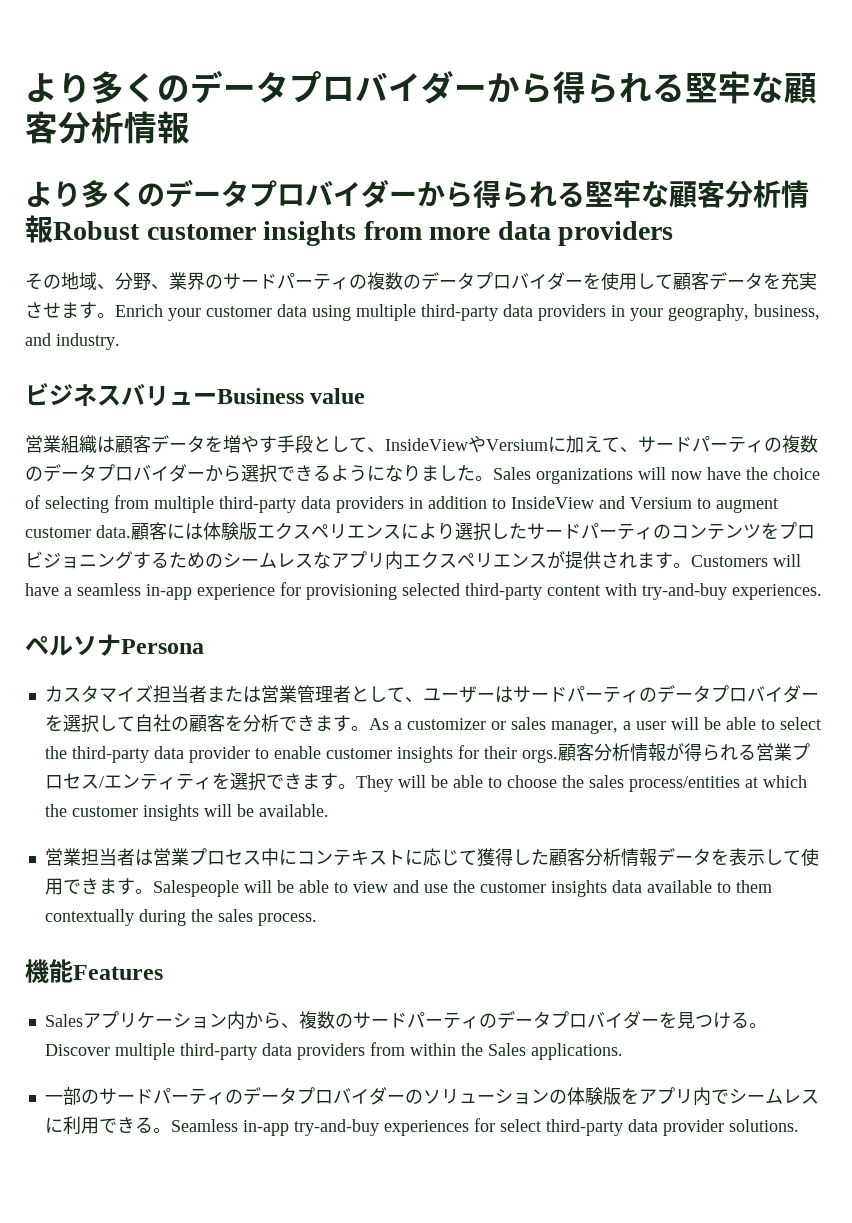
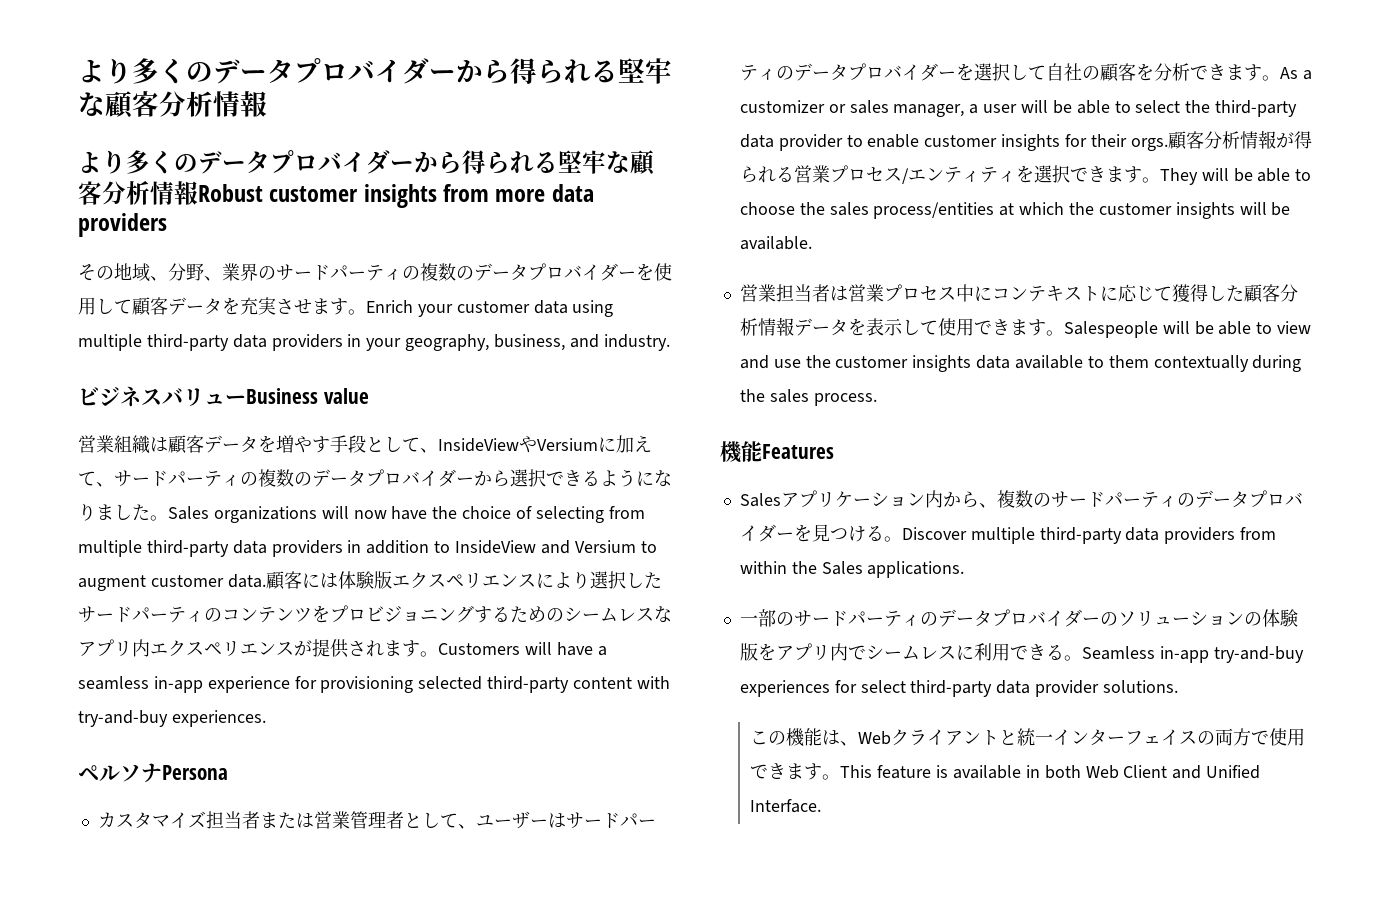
(799, 1125) none -> [750,728,1306,747] [750,763,1261,780] [750,799,822,813] // この機能は、Webクライアントと統一インターフェイスの両方で使用できます。This feature is available in both Web Client and Unified Interface.

